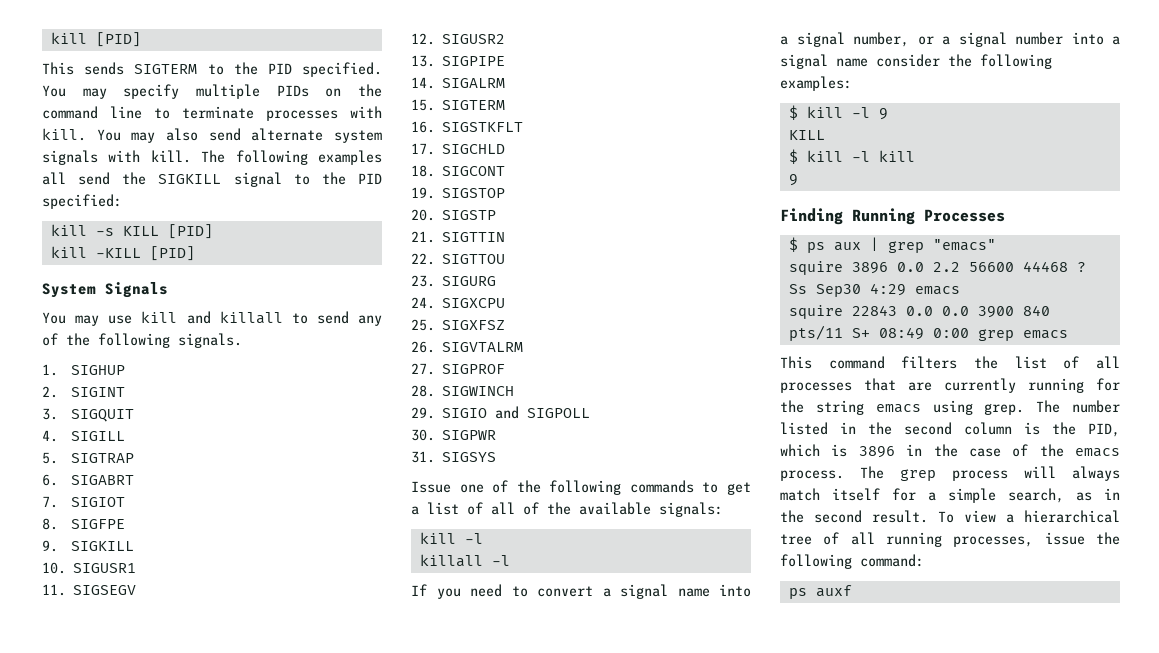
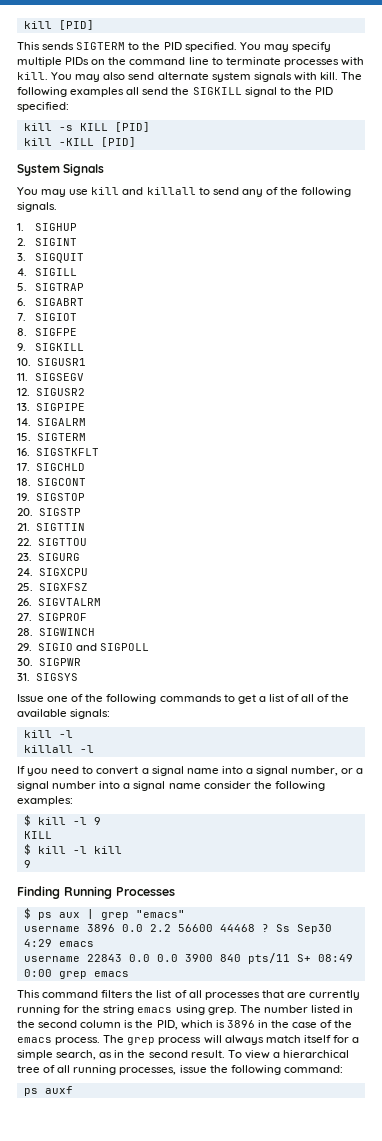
[788,261,843,275] squire -> [23,926,80,932] username
[788,305,843,319] squire -> [23,956,80,962] username

